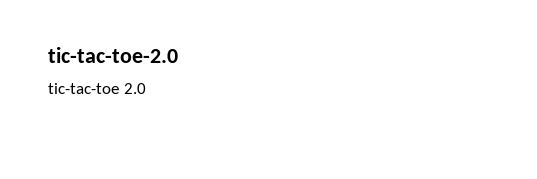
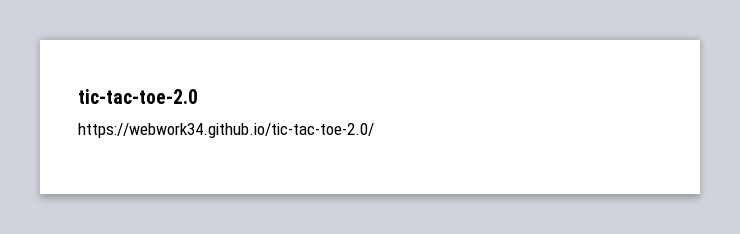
[48,83,146,94] tic-tac-toe 2.0 -> [78,123,374,138] https://webwork34.github.io/tic-tac-toe-2.0/

